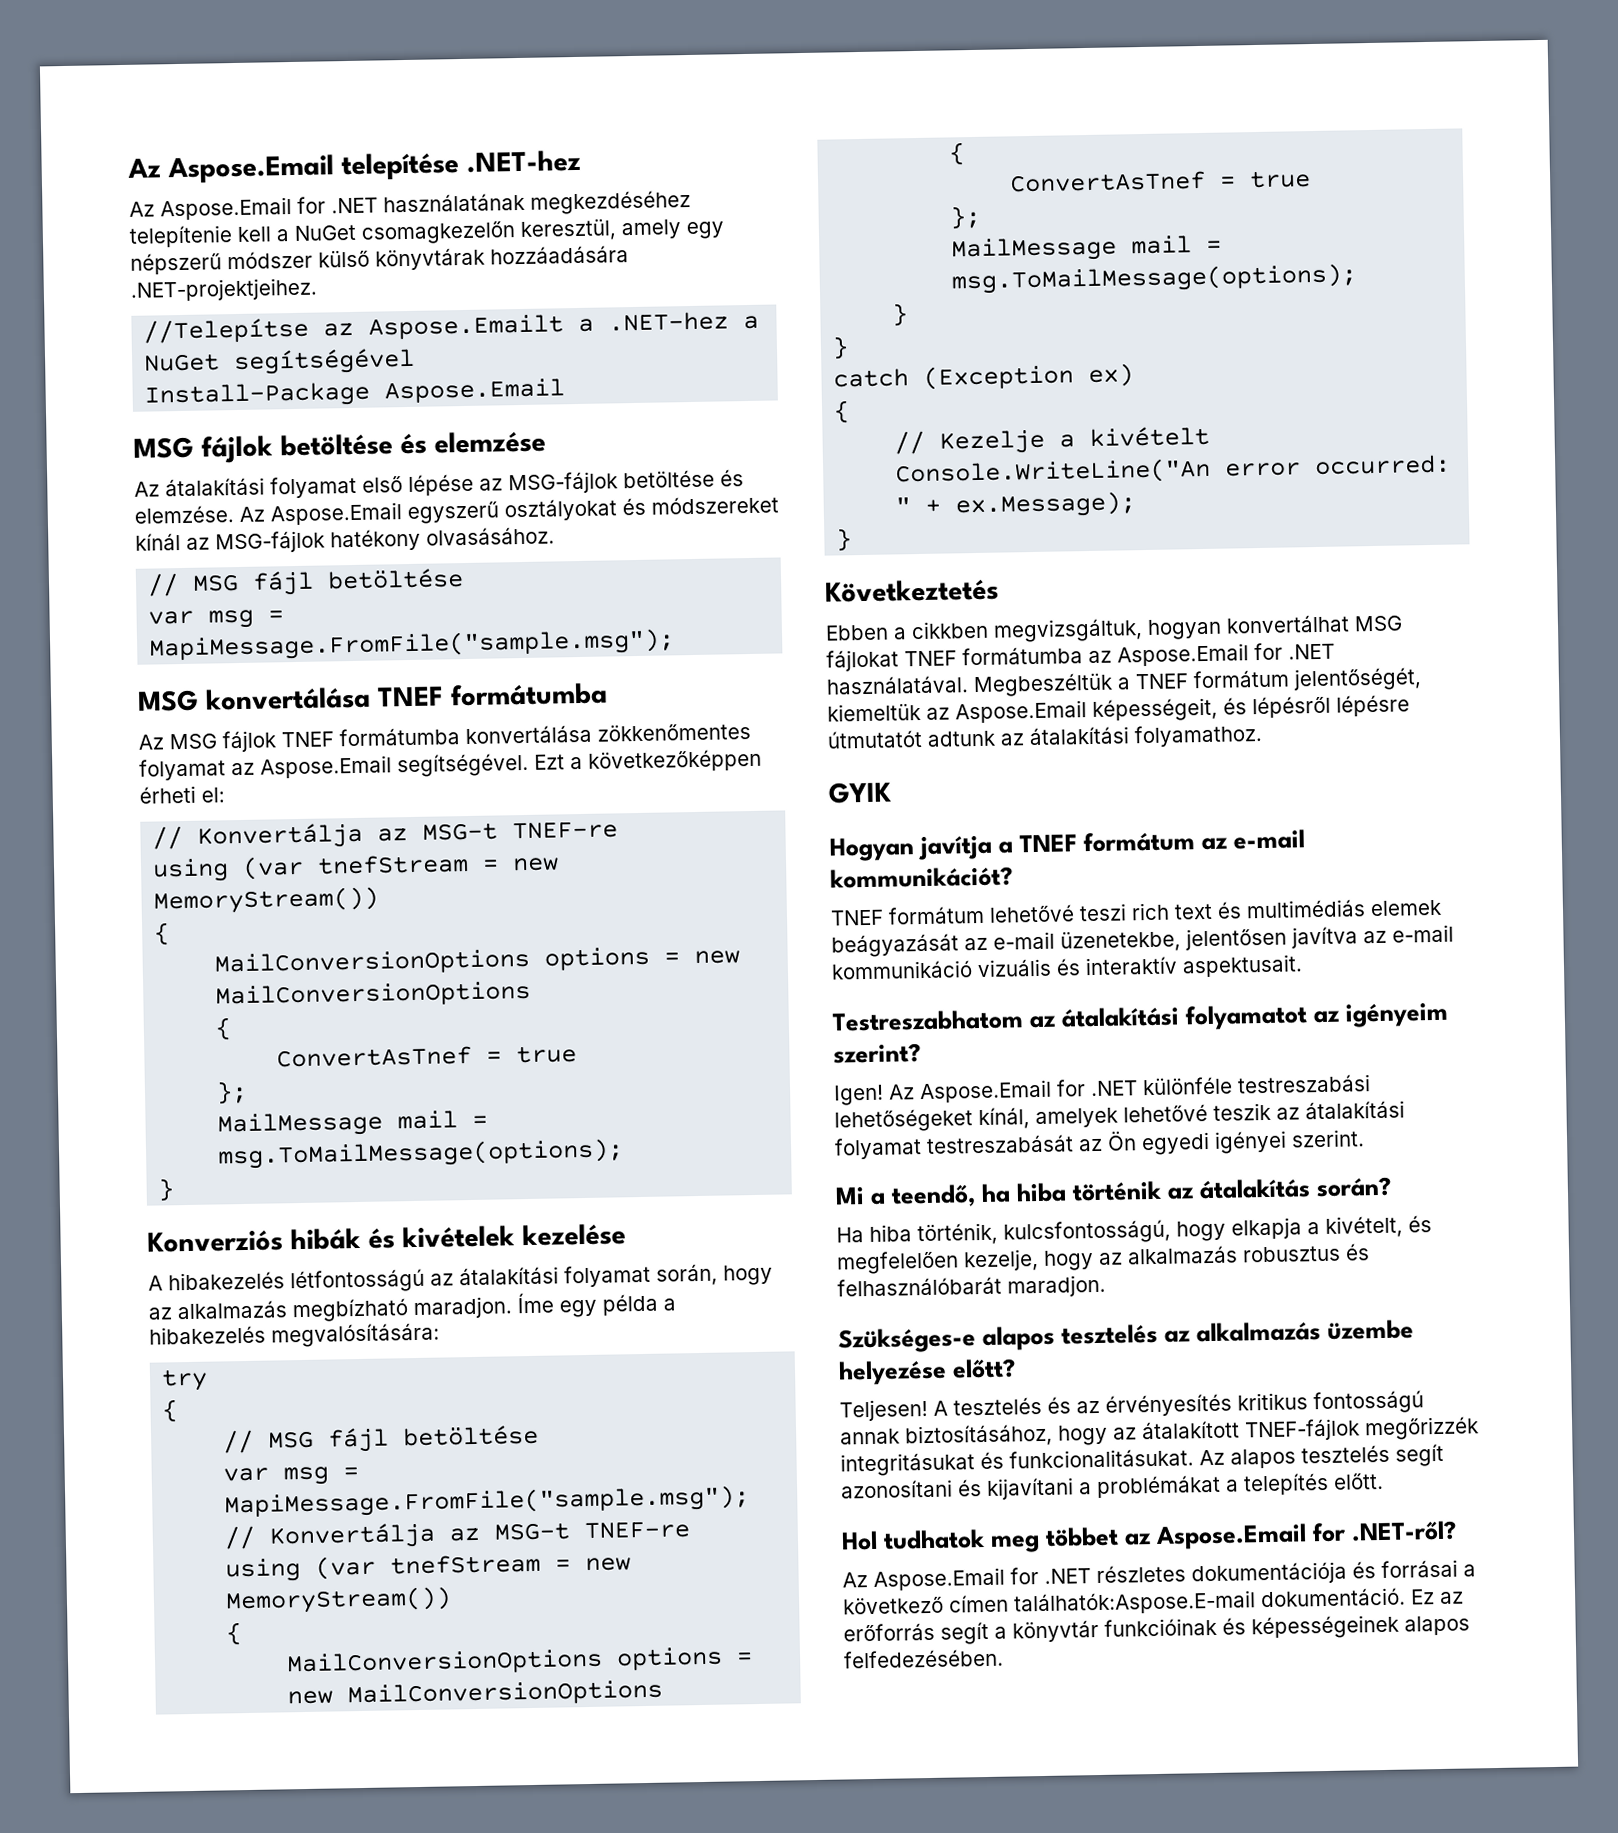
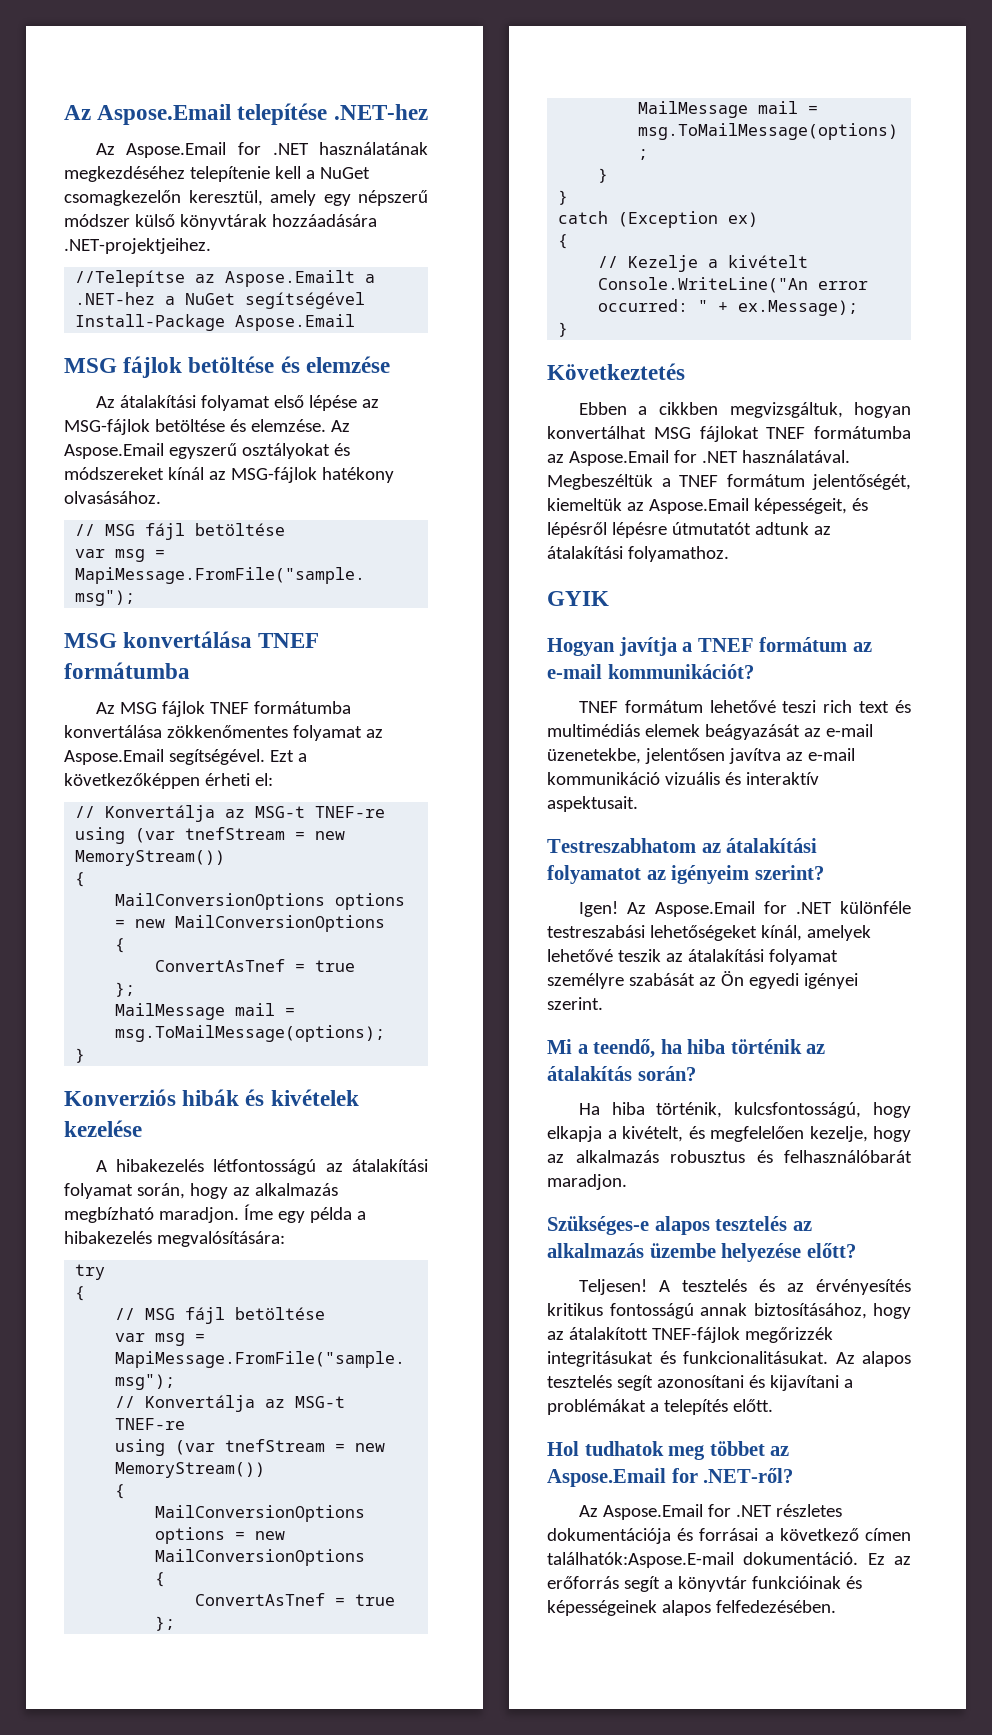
[926,1134,1074,1154] testreszabását -> [547,973,695,989] személyre szabását

